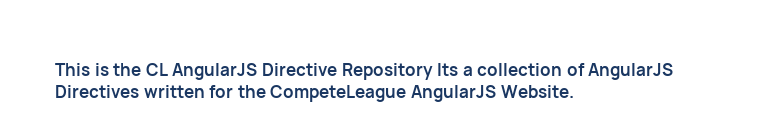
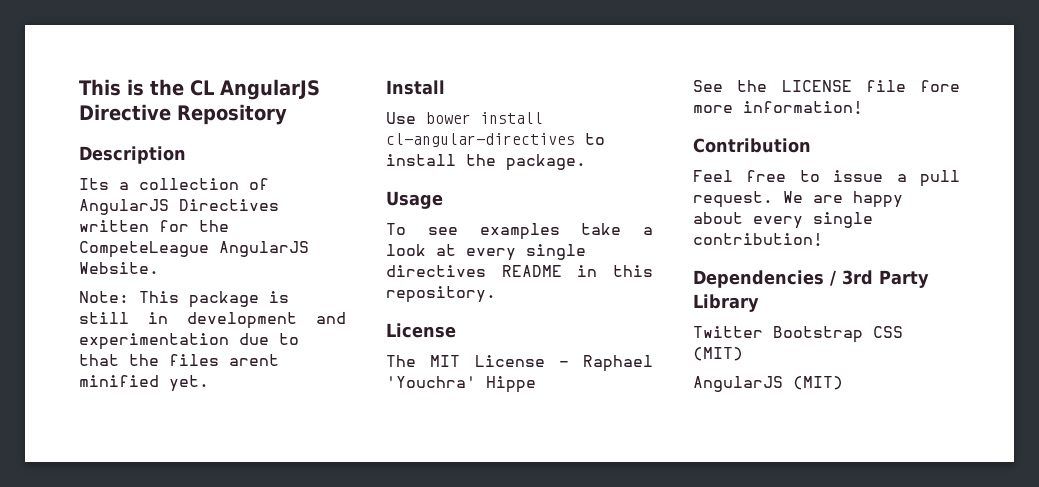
(433, 71) none -> [79,146,186,164] // Description //
(574, 91) none -> [79,291,289,308] [79,312,346,329] [79,333,299,350] [79,354,279,366] [79,375,209,392] [386,80,445,95] [386,112,543,124] [386,133,605,147] [386,154,586,171] [386,191,443,209] [386,223,653,240] [386,244,586,261] [386,265,653,277] [386,286,496,303] [386,323,456,338] [386,355,653,372] [386,376,536,393] [693,80,960,92] [693,101,863,114] [693,138,811,153] [693,170,960,187] [693,191,903,208] [693,212,873,229] [693,233,823,246] [693,270,929,288] [693,294,759,312] [693,326,903,343] [693,347,743,361] [693,376,843,392] // Note: This package is still in development and experimentation due to that the files arent minified yet. // Install // Use bower install cl-angular-directives to install the package. // Usage // To see examples take a look at every single directives README in this repository. // License // The MIT License - Raphael 'Youchra' Hippe // See the LICENSE file fore more information! // Contribution // Feel free to issue a pull request. We are happy about every single contribution! // Dependencies / 3rd Party Library // Twitter Bootstrap CSS (MIT) // AngularJS (MIT)

